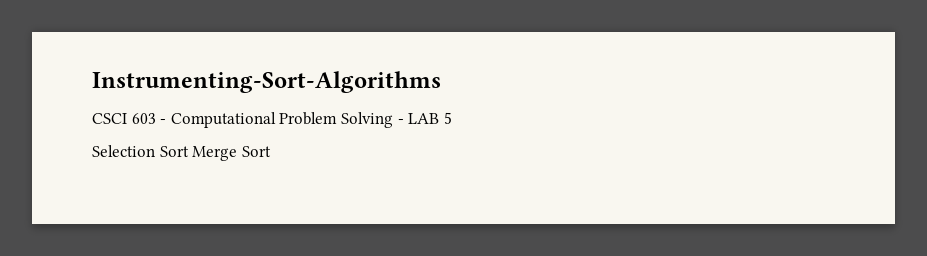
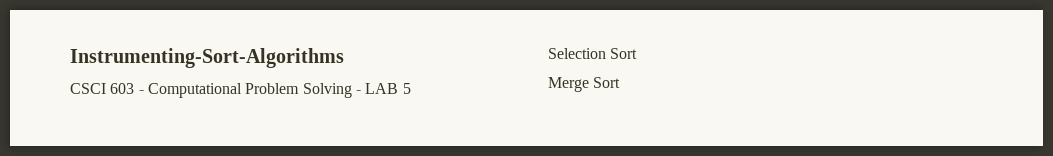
(189, 151) none -> (638, 53) //

